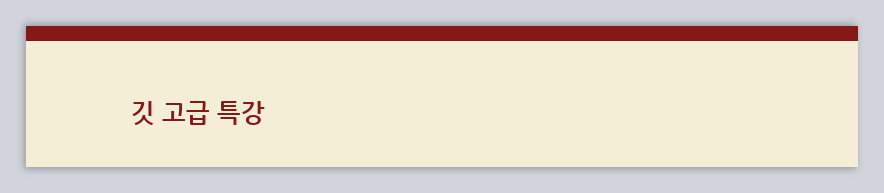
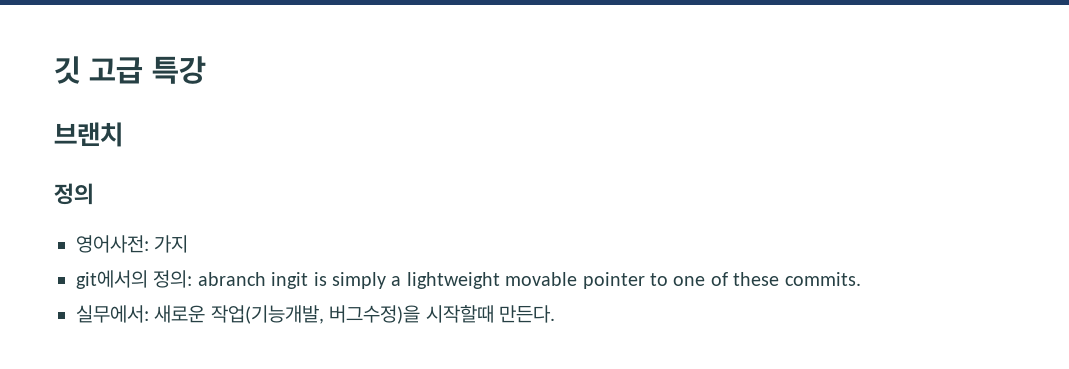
(265, 113) none -> [54,122,123,147] [54,183,94,205] [76,235,189,253] [76,270,861,289] [76,305,555,324] // 브랜치 // 정의 // 영어사전: 가지 // git에서의 정의: abranch ingit is simply a lightweight movable pointer to one of these commits. // 실무에서: 새로운 작업(기능개발, 버그수정)을 시작할때 만든다.

